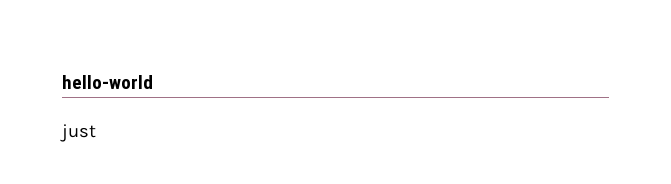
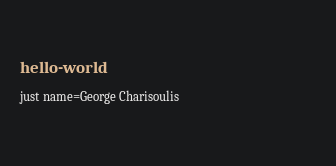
(96, 133) none -> [42,90,180,104] name=George Charisoulis

